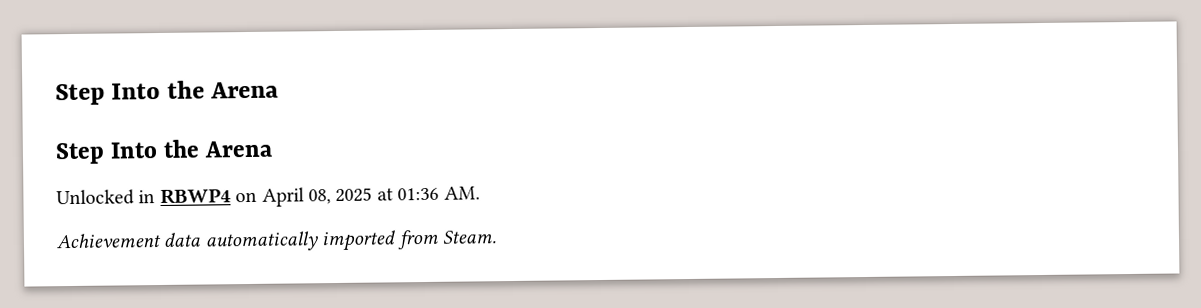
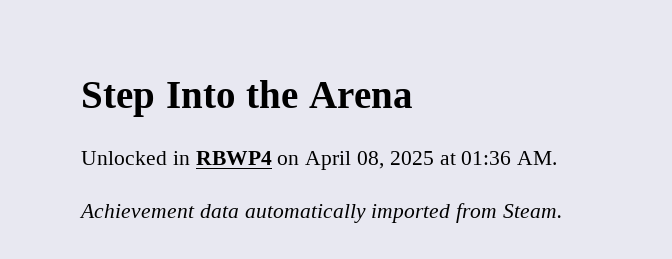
[55,80,280,106] [55,139,274,165] Step Into the Arena // Step Into the Arena -> [81,80,413,117] Step Into the Arena

